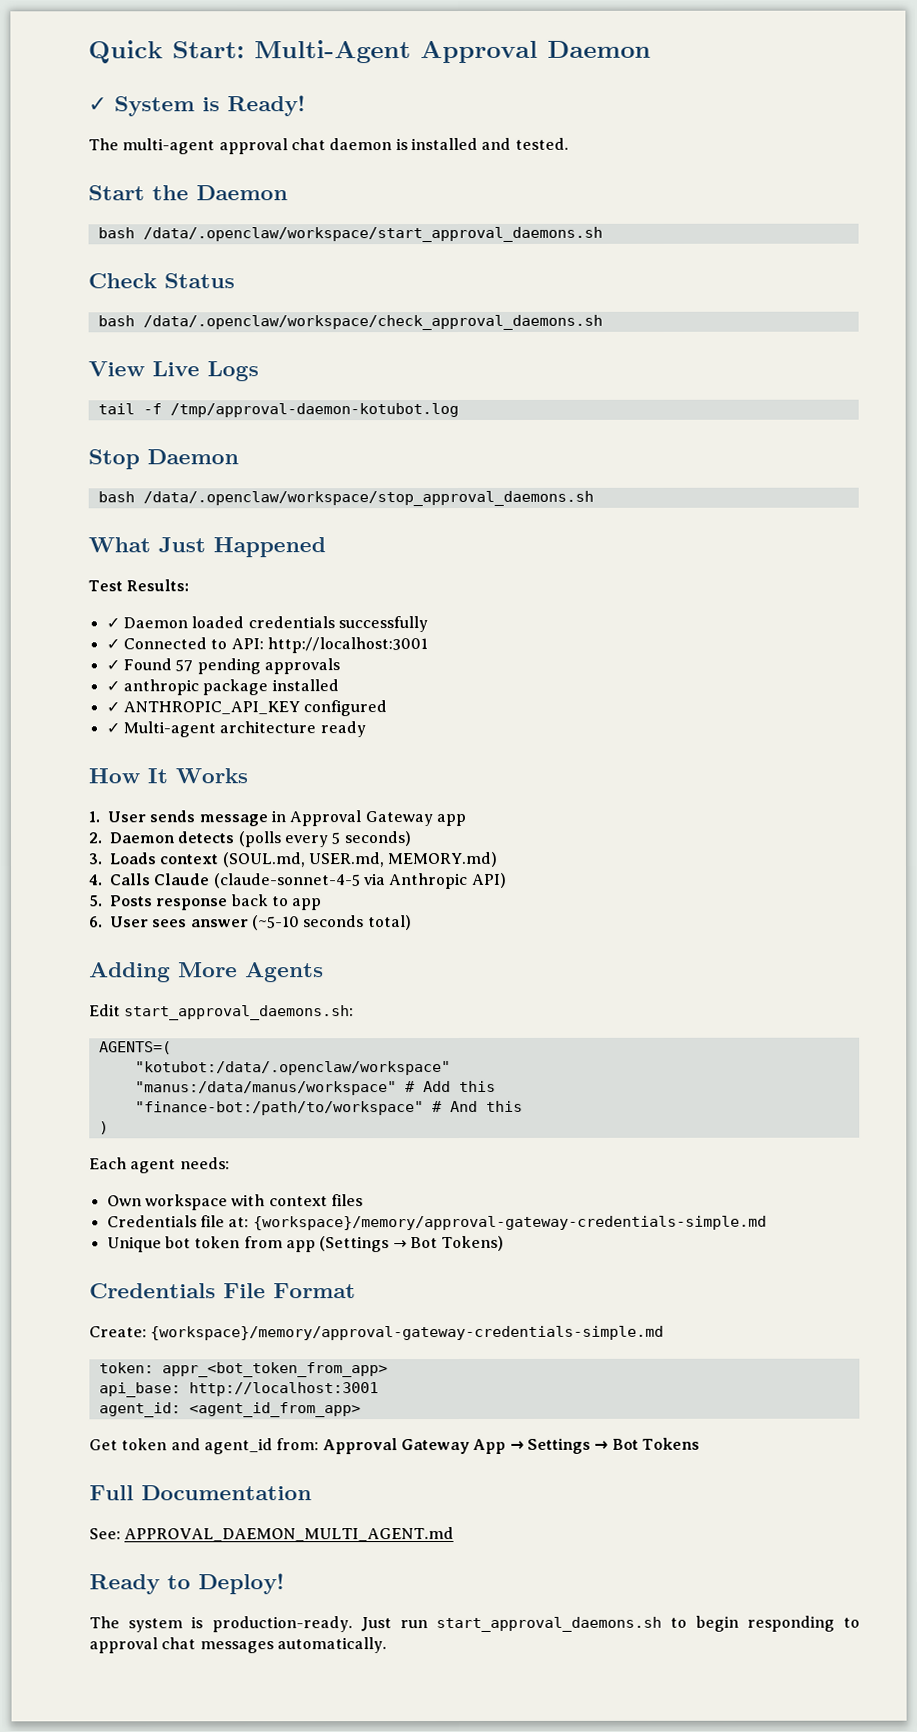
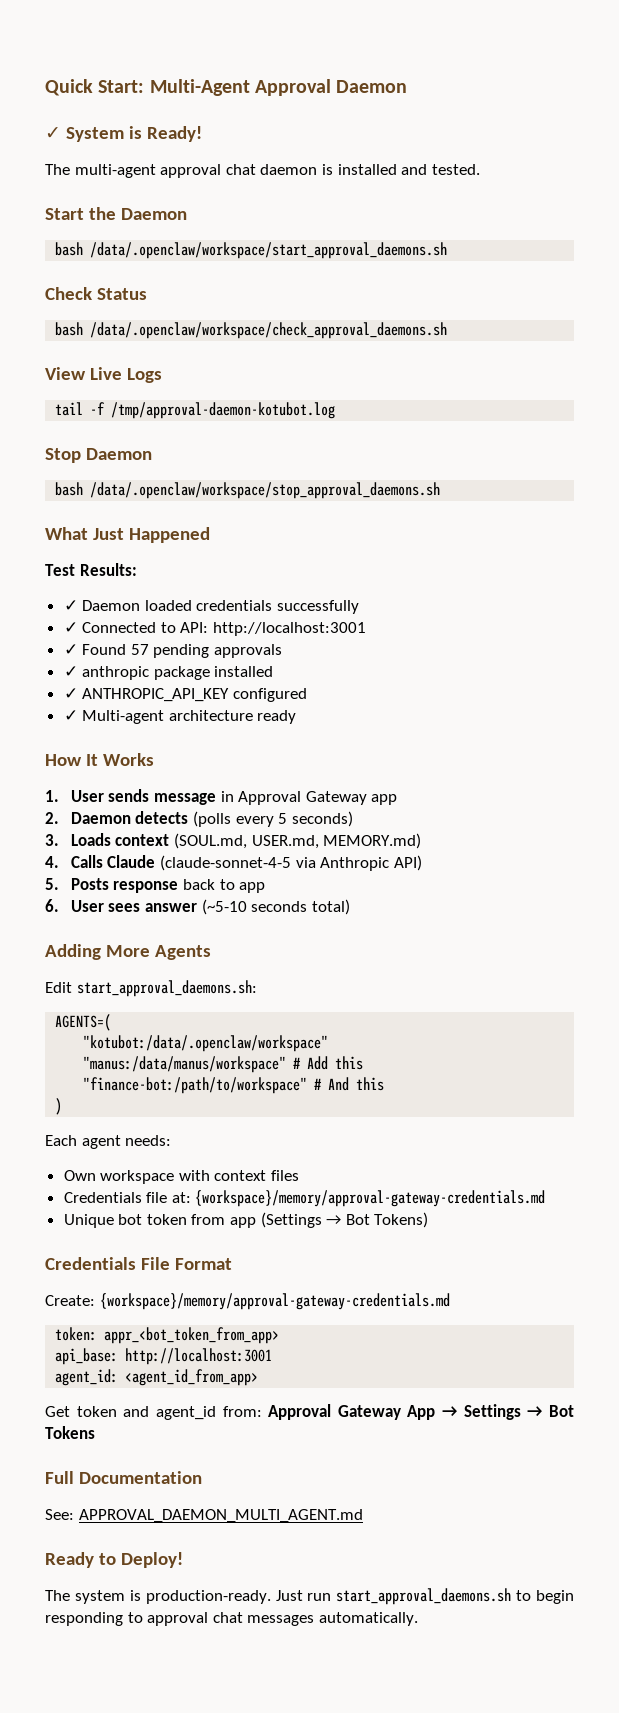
[252,1215,767,1231] {workspace}/memory/approval-gateway-credentials-simple.md -> [195,1190,546,1207] {workspace}/memory/approval-gateway-credentials.md
[150,1325,665,1341] {workspace}/memory/approval-gateway-credentials-simple.md -> [99,1293,450,1310] {workspace}/memory/approval-gateway-credentials.md

